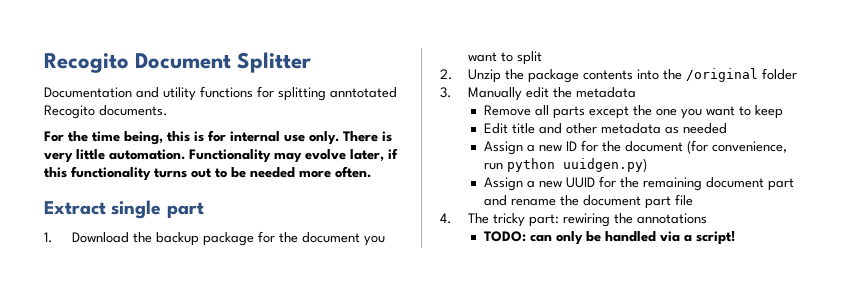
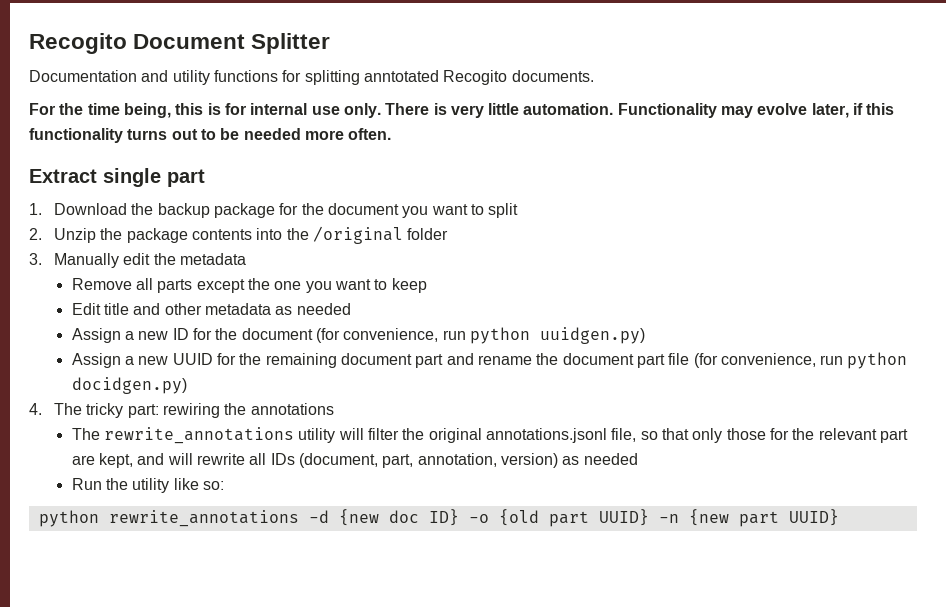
(693, 200) none -> [693,352,908,369] [71,377,187,394] (for convenience, run python docidgen.py)
[483,231,735,245] TODO: can only be handled via a script! -> [71,427,908,444] [71,453,638,468] [71,478,225,493] [38,509,839,527] The rewrite_annotations utility will filter the original annotations.jsonl file, so that only those for the relevant part are kept, and will rewrite all IDs (document, part, annotation, version) as needed // Run the utility like so: // python rewrite_annotations -d {new doc ID} -o {old part UUID} -n {new part UUID}

